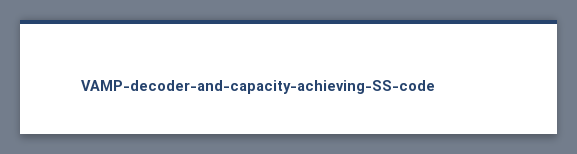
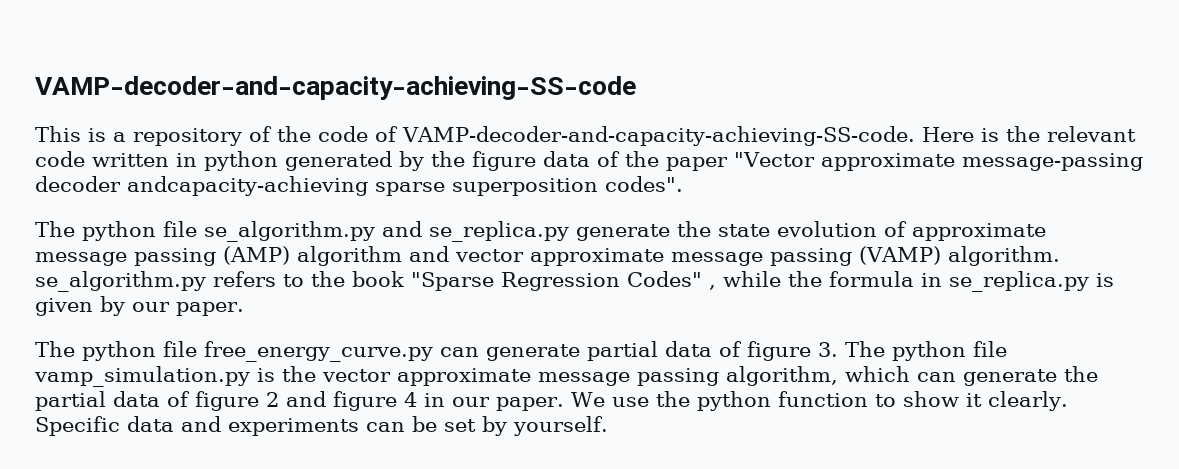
(435, 87) none -> [35,126,1136,146] [35,151,1143,171] [35,176,683,196] [35,221,1046,242] [35,246,1060,266] [35,271,1114,292] [35,296,244,316] [35,341,1007,362] [34,366,1098,387] [35,391,1068,411] [35,416,608,436] // This is a repository of the code of VAMP-decoder-and-capacity-achieving-SS-code. Here is the relevant code written in python generated by the figure data of the paper "Vector approximate message-passing decoder andcapacity-achieving sparse superposition codes". // The python file se_algorithm.py and se_replica.py generate the state evolution of approximate message passing (AMP) algorithm and vector approximate message passing (VAMP) algorithm. se_algorithm.py refers to the book "Sparse Regression Codes" , while the formula in se_replica.py is given by our paper. // The python file free_energy_curve.py can generate partial data of figure 3. The python file vamp_simulation.py is the vector approximate message passing algorithm, which can generate the partial data of figure 2 and figure 4 in our paper. We use the python function to show it clearly. Specific data and experiments can be set by yourself.

